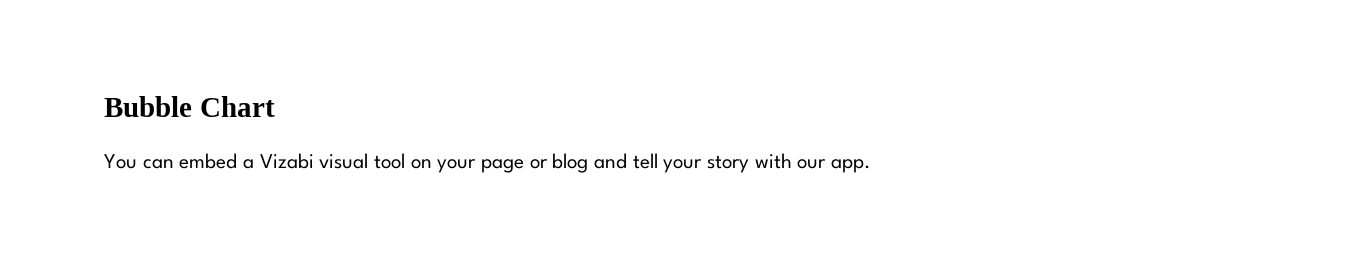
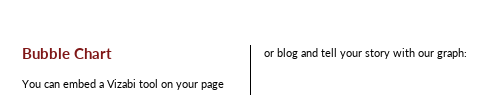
[319,153,369,169] visual -> (136, 83) none
[831,159,872,173] app. -> [437,48,467,59] graph:

